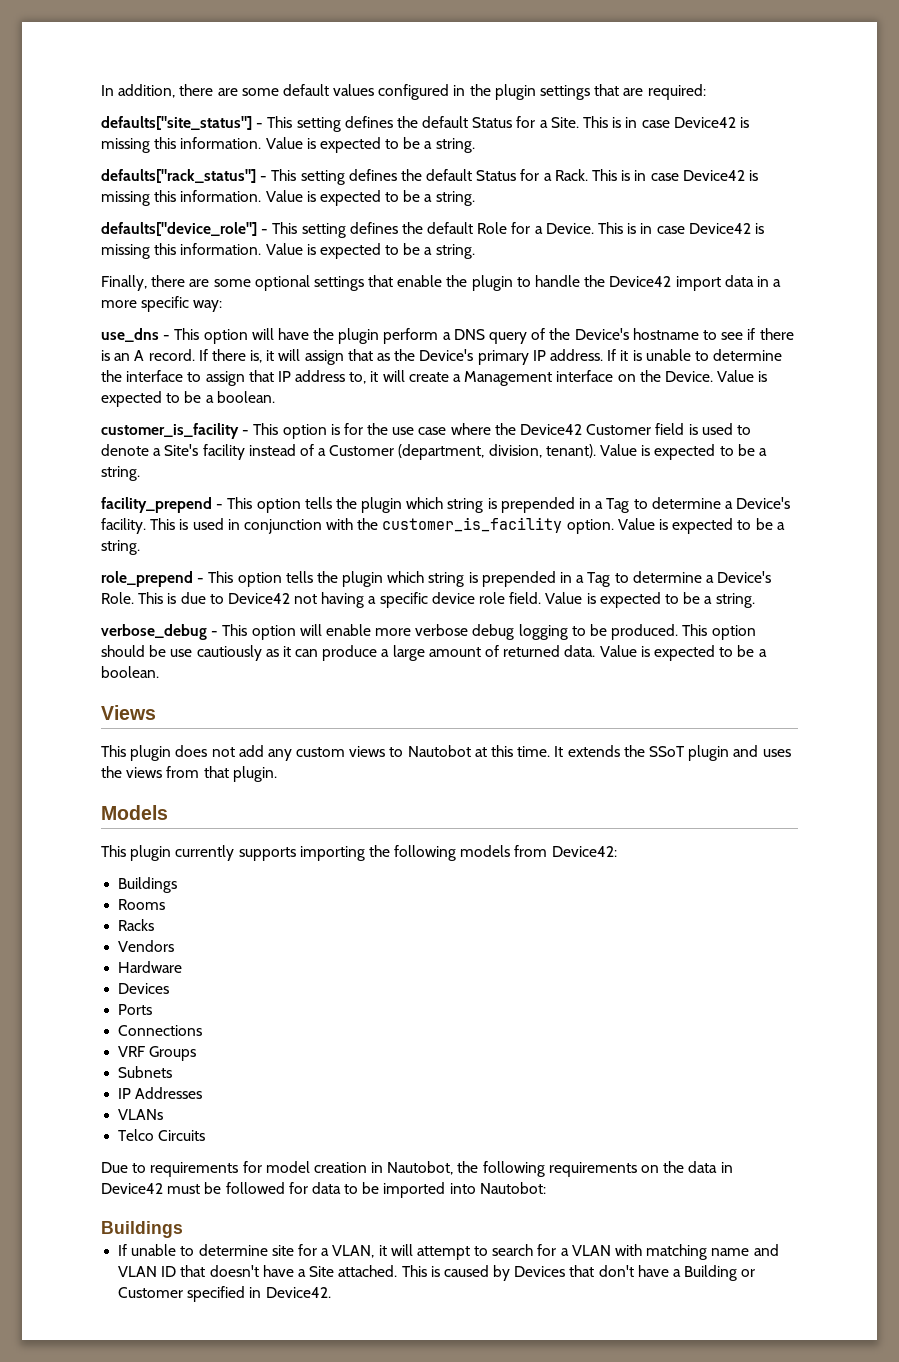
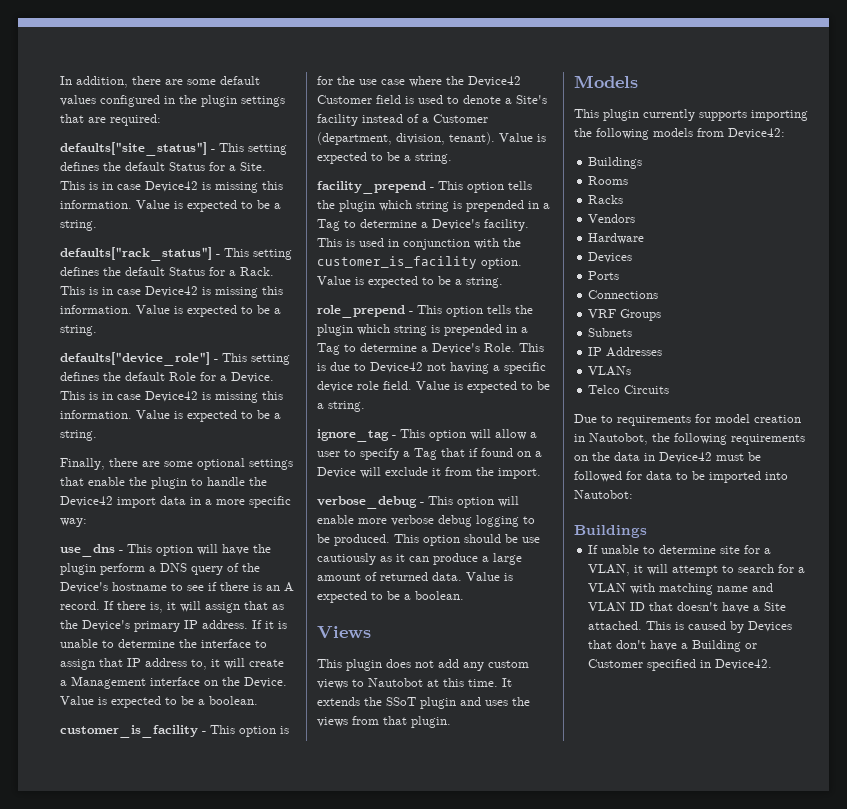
(755, 600) none -> [317,429,537,442] [317,448,542,460] [317,467,541,479] // ignore_tag - This option will allow a user to specify a Tag that if found on a Device will exclude it from the import.

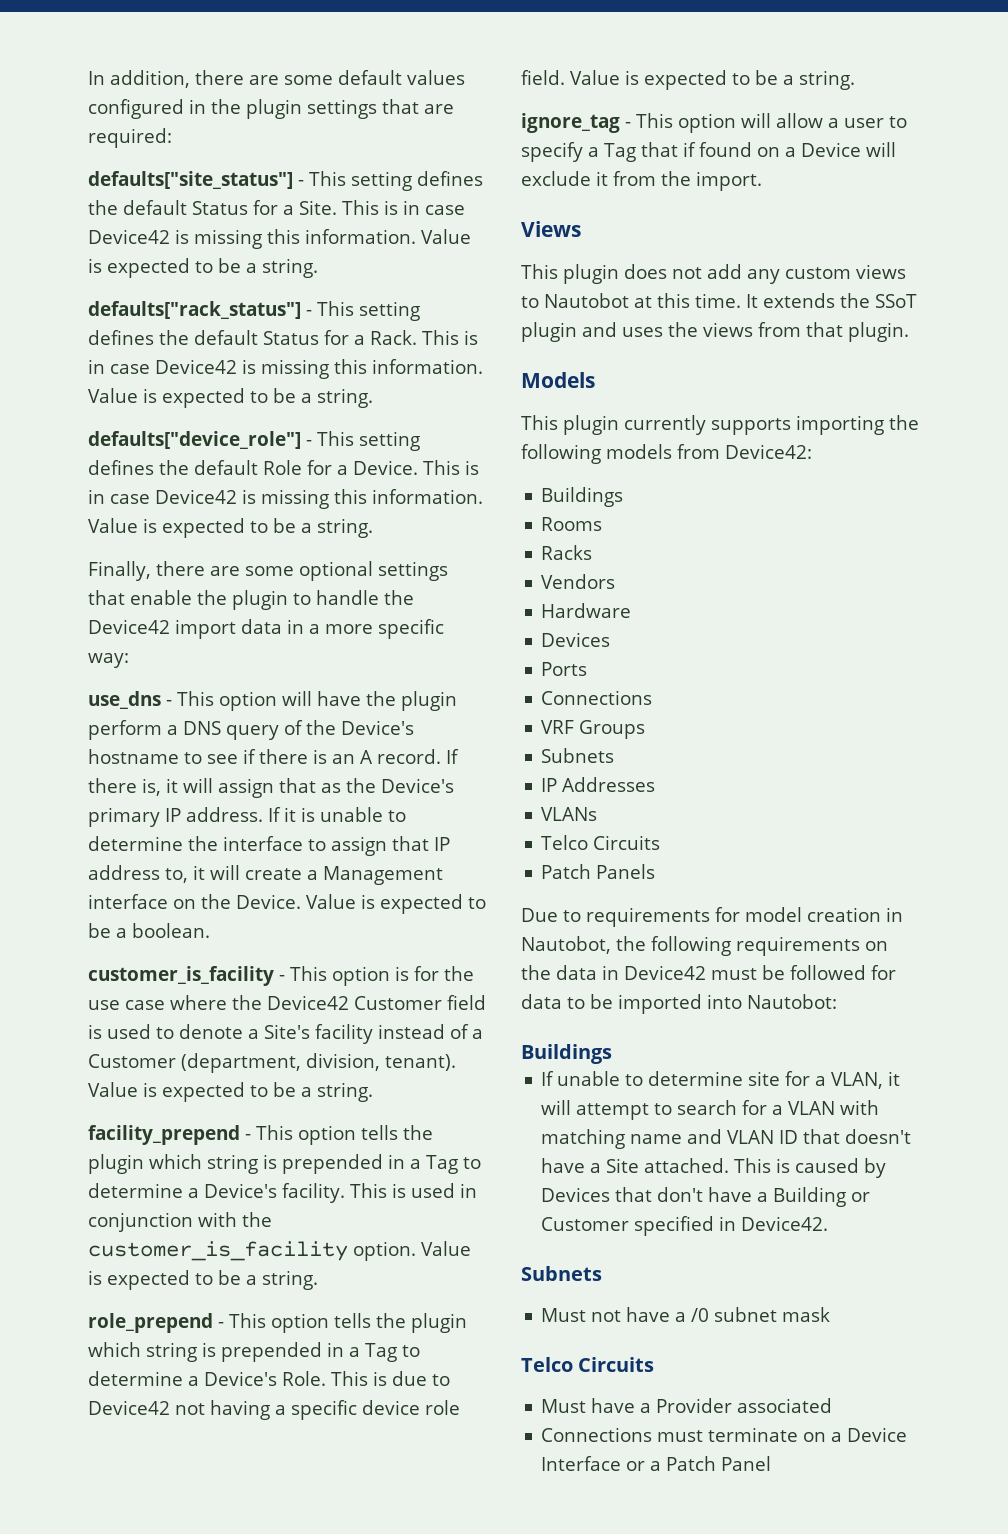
[317,496,519,509] [317,515,535,527] [317,534,540,546] [317,553,522,565] [317,572,513,581] [317,591,464,603] // verbose_debug - This option will enable more verbose debug logging to be produced. This option should be use cautiously as it can produce a large amount of returned data. Value is expected to be a boolean. -> (762, 181) none
(670, 389) none -> [541,864,656,879] // Patch Panels
(773, 664) none -> [521,1266,602,1281] [541,1307,831,1322] [521,1357,655,1372] [541,1398,833,1413] [541,1427,908,1442] [541,1456,772,1471] // Subnets // Must not have a /0 subnet mask // Telco Circuits // Must have a Provider associated // Connections must terminate on a Device Interface or a Patch Panel

